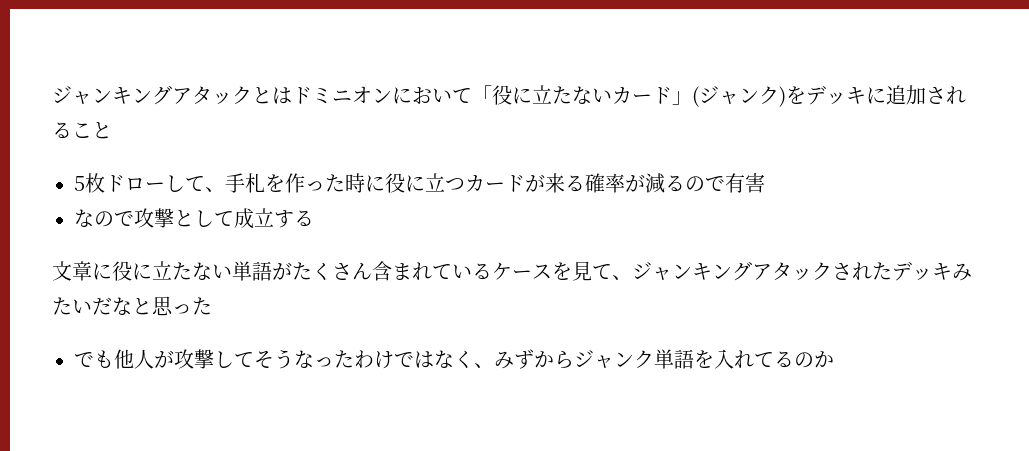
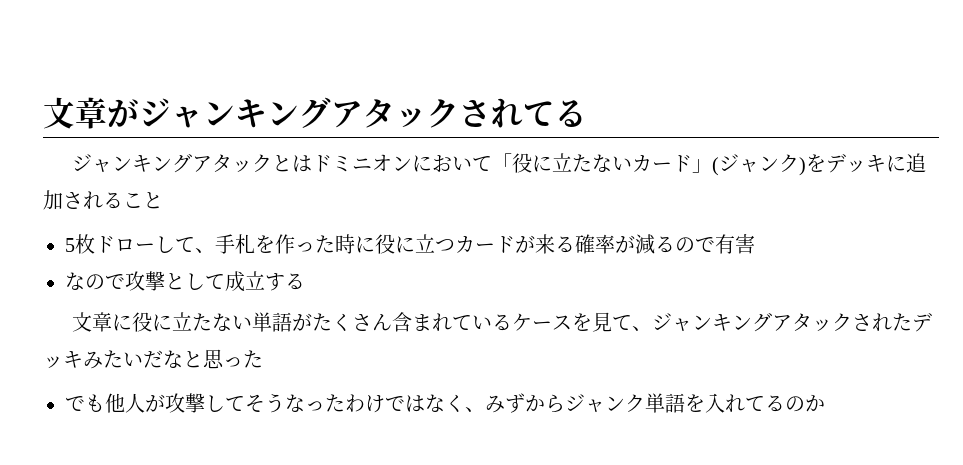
(52, 94) none -> [43,97,587,129] 文章がジャンキングアタックされてる //

